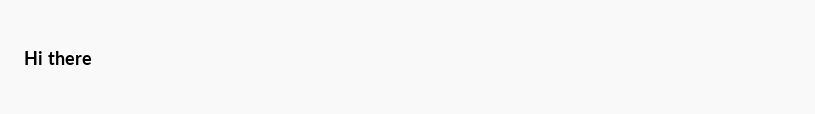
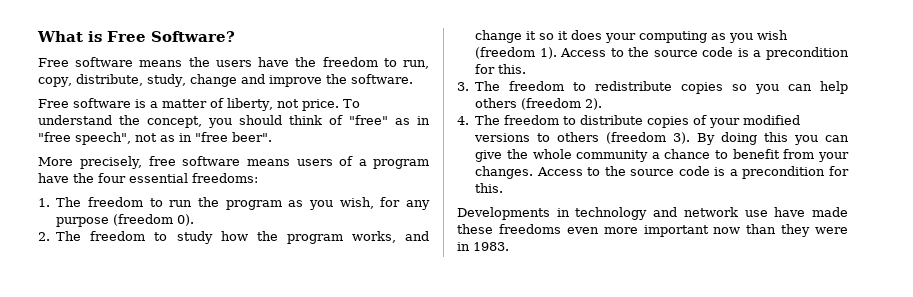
[24,51,92,65] Hi there -> [37,31,235,42] [38,57,430,69] [38,74,413,87] [38,98,360,111] [38,115,430,128] [38,132,272,145] [38,156,429,169] [38,173,258,183] [38,197,431,210] [56,214,195,227] [38,231,429,244] [475,30,789,43] [475,47,849,60] [475,64,527,74] [457,81,848,94] [475,98,603,110] [457,115,801,128] [474,132,849,145] [475,149,849,162] [475,166,849,179] [475,183,504,193] [457,207,848,220] [457,224,848,237] [457,242,509,251] What is Free Software? // Free software means the users have the freedom to run, copy, distribute, study, change and improve the software. // Free software is a matter of liberty, not price. To understand the concept, you should think of "free" as in "free speech", not as in "free beer". // More precisely, free software means users of a program have the four essential freedoms: // 1. The freedom to run the program as you wish, for any purpose (freedom 0). // 2. The freedom to study how the program works, and change it so it does your computing as you wish (freedom 1). Access to the source code is a precondition for this. // 3. The freedom to redistribute copies so you can help others (freedom 2). // 4. The freedom to distribute copies of your modified versions to others (freedom 3). By doing this you can give the whole community a chance to benefit from your changes. Access to the source code is a precondition for this. // Developments in technology and network use have made these freedoms even more important now than they were in 1983.

